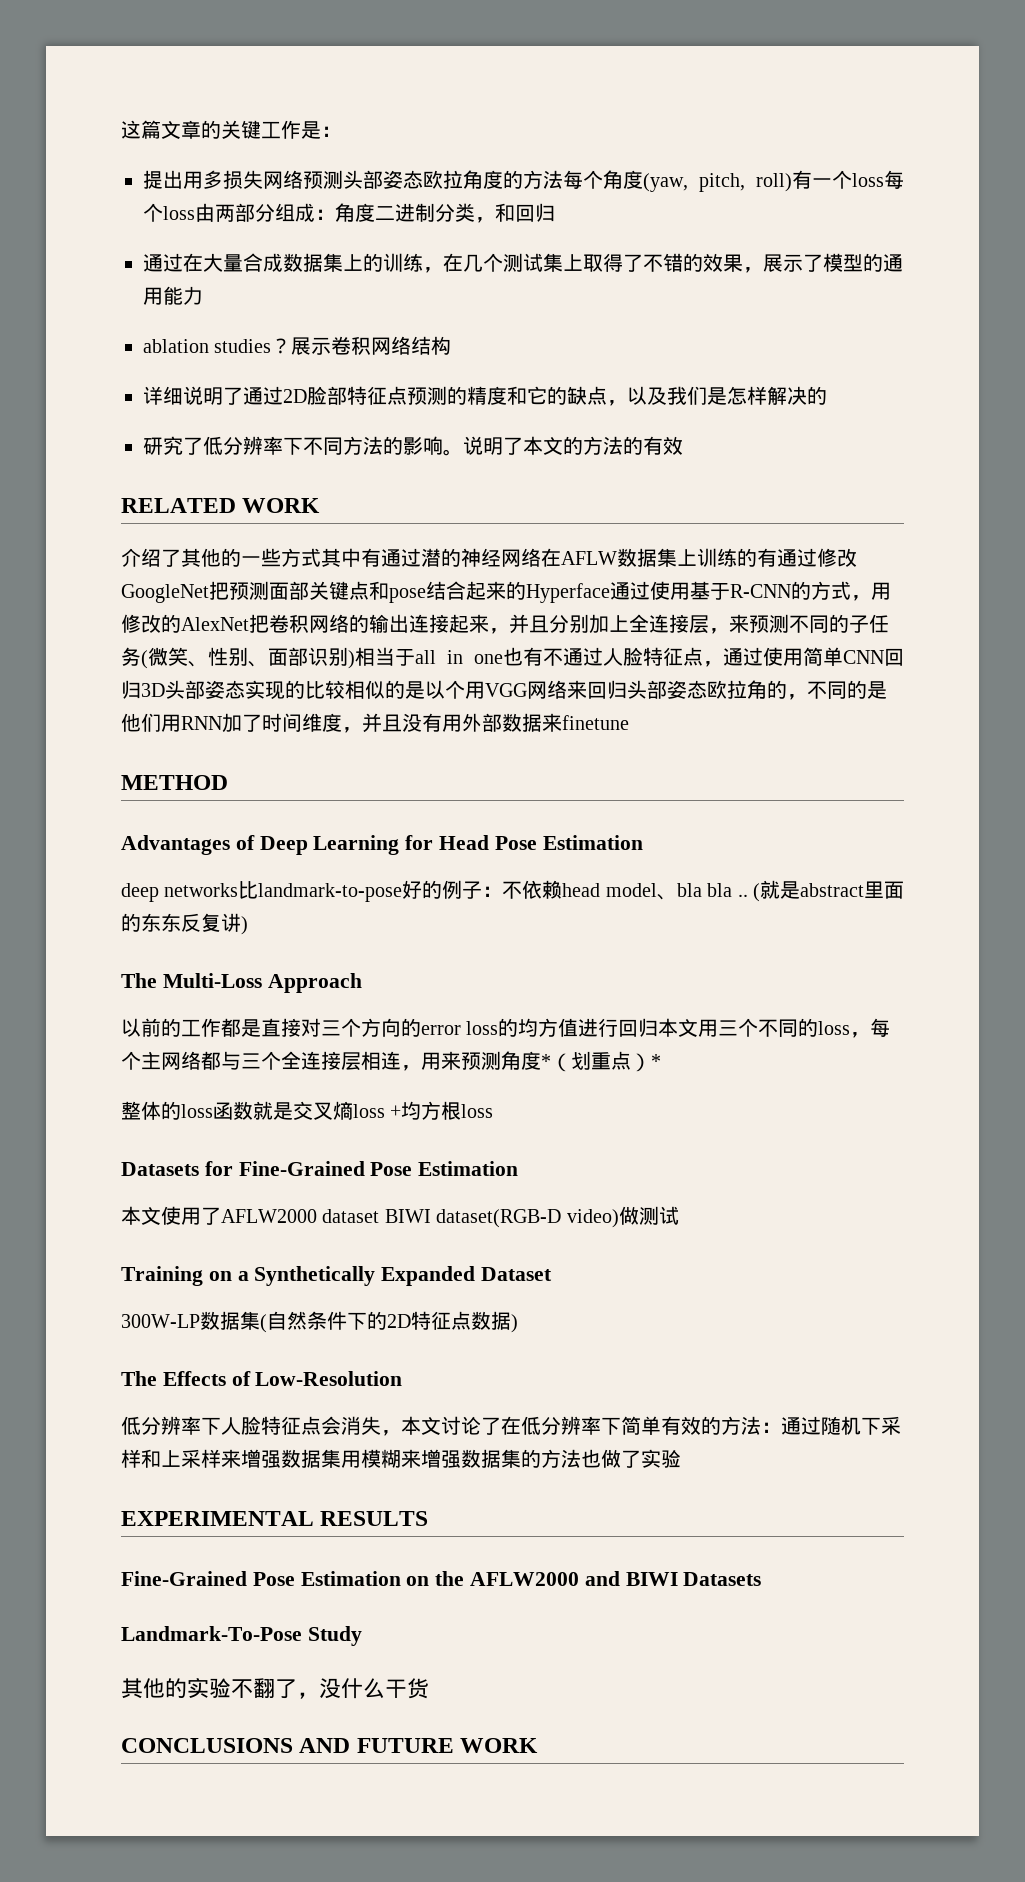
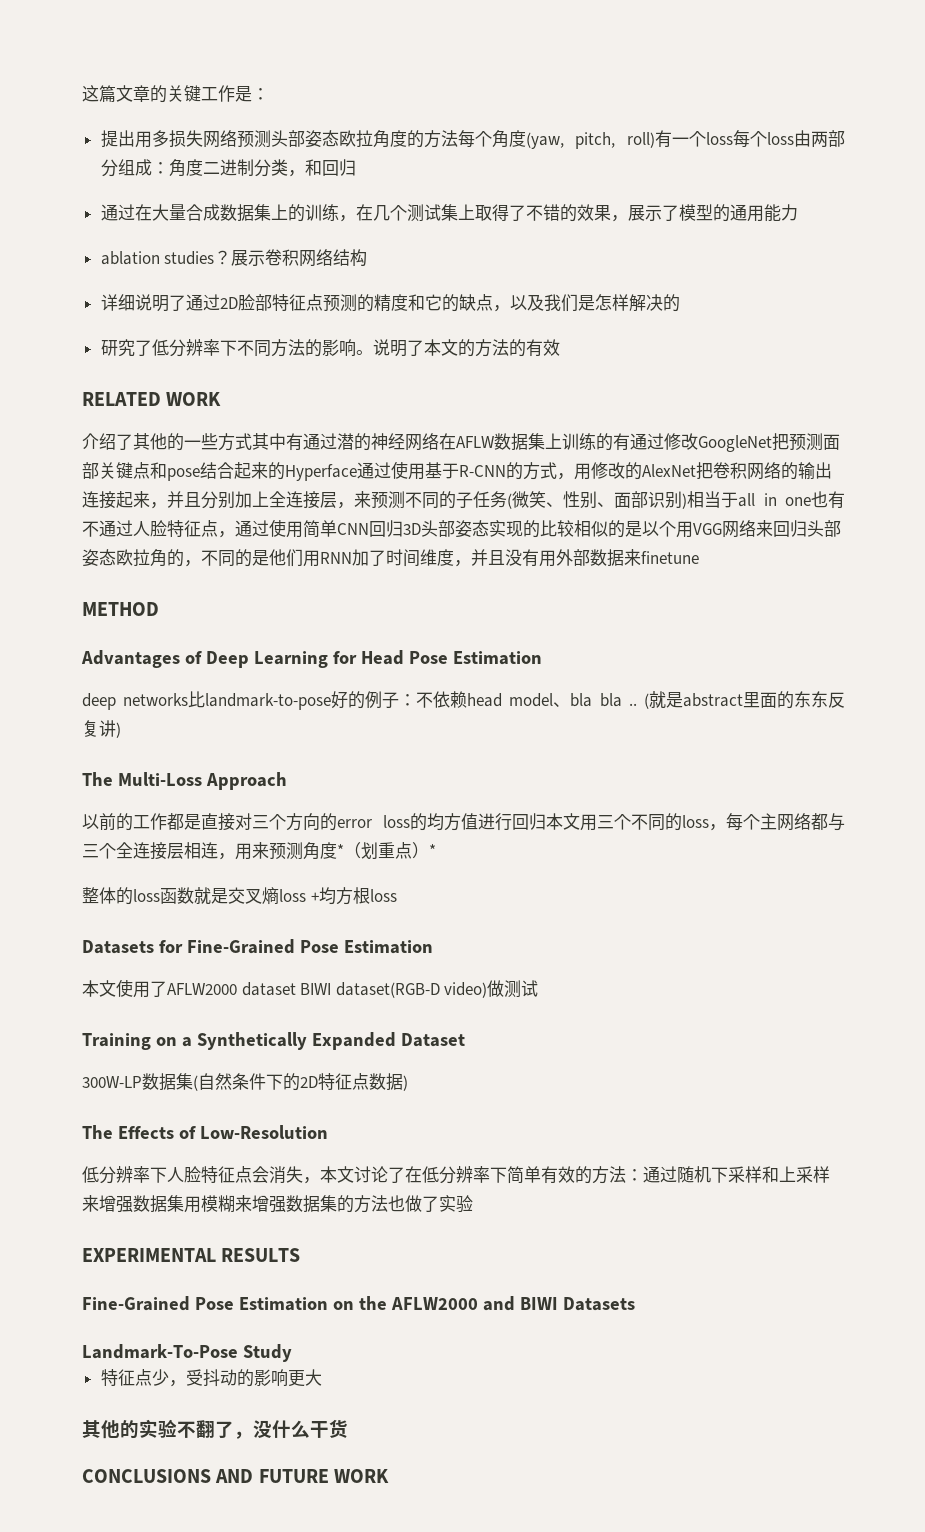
(362, 1636) none -> [100,1369,322,1387] // 特征点少，受抖动的影响更大

